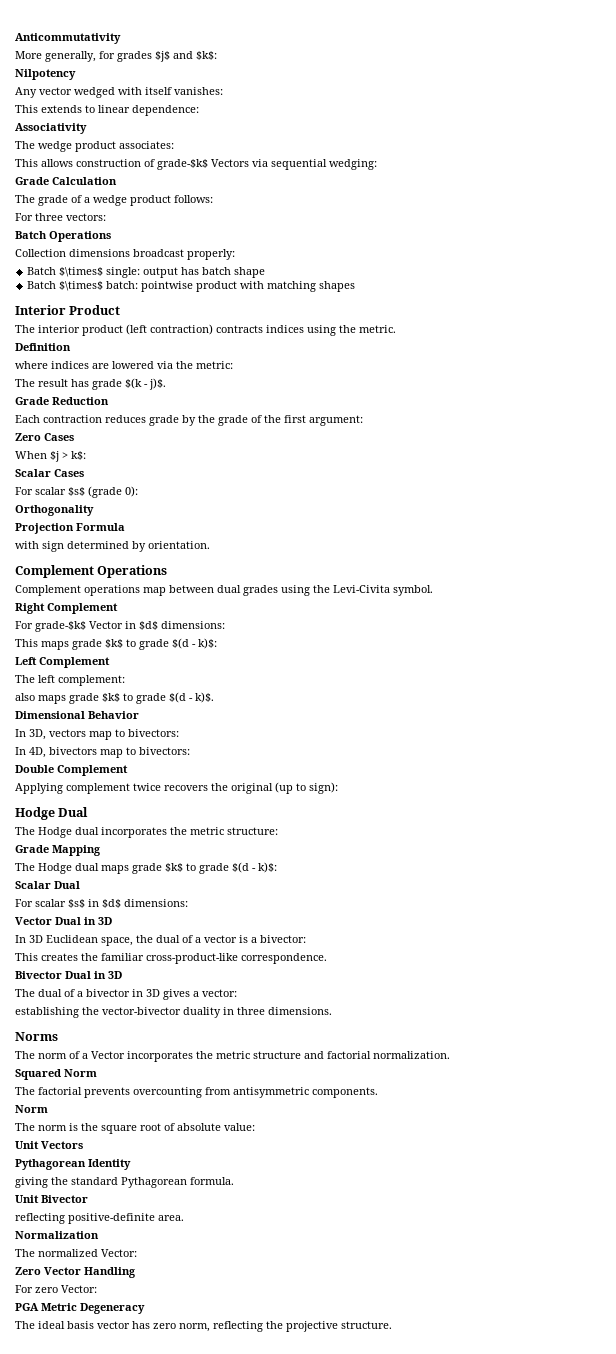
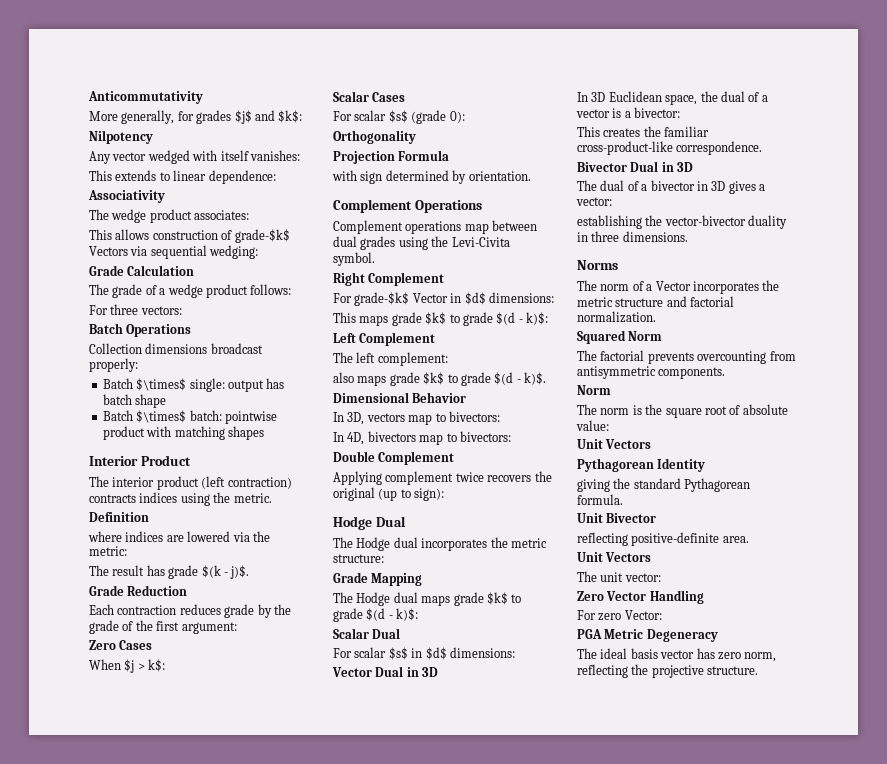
[15,1231,99,1239] [15,1249,137,1257] Normalization // The normalized Vector: -> [577,552,652,562] [577,571,661,582] Unit Vectors // The unit vector:

